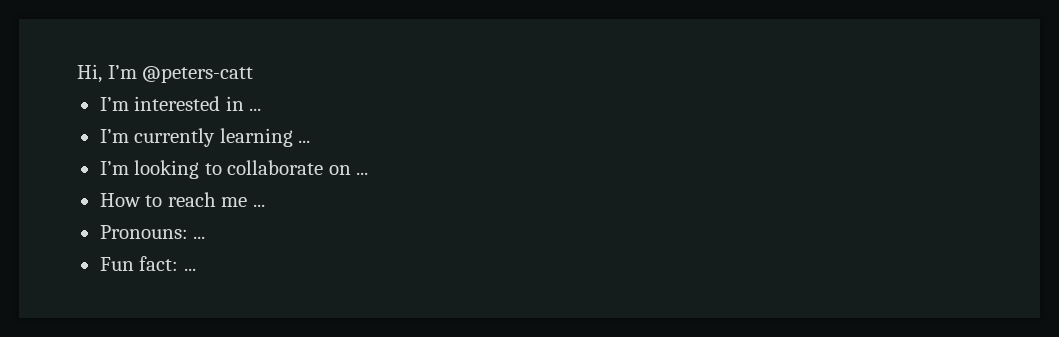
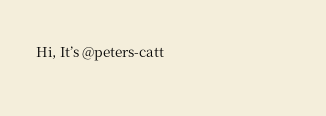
[107,65,137,79] I’m -> [59,46,79,57] It’s
[99,96,262,111] [99,128,311,147] [99,160,369,179] [99,192,265,207] [99,225,206,239] [99,256,196,271] // I’m interested in ... // I’m currently learning ... // I’m looking to collaborate on ... // How to reach me ... // Pronouns: ... // Fun fact: ... -> (165, 54) none

